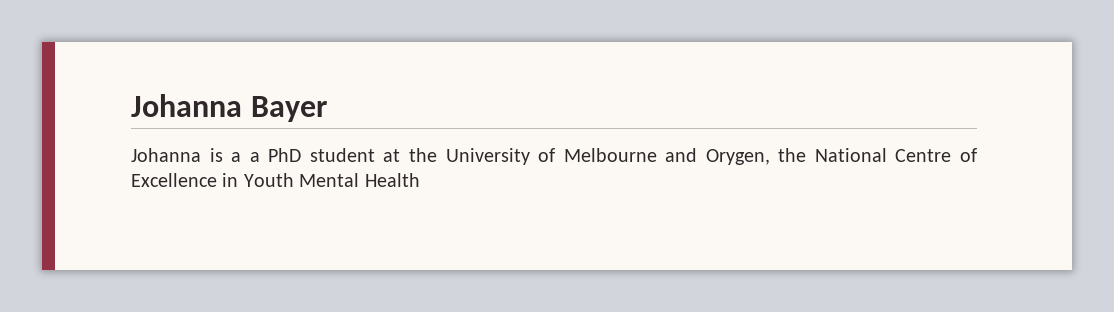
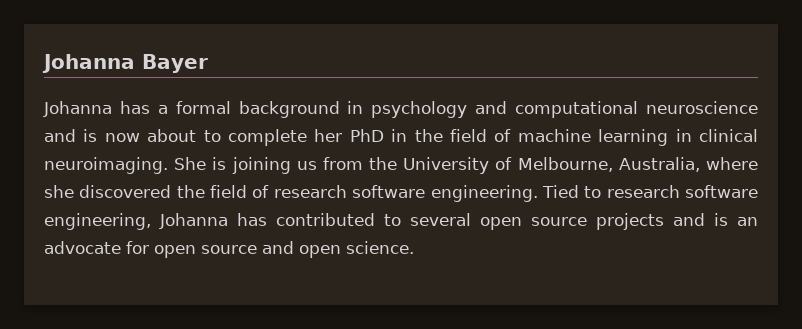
[209,148,977,165] [131,173,420,187] is a a PhD student at the University of Melbourne and Orygen, the National Centre of Excellence in Youth Mental Health -> [119,101,759,118] [44,129,758,146] [44,157,758,174] [44,185,759,202] [44,213,758,230] [44,241,414,258] has a formal background in psychology and computational neuroscience and is now about to complete her PhD in the field of machine learning in clinical neuroimaging. She is joining us from the University of Melbourne, Australia, where she discovered the field of research software engineering. Tied to research software engineering, Johanna has contributed to several open source projects and is an advocate for open source and open science.

